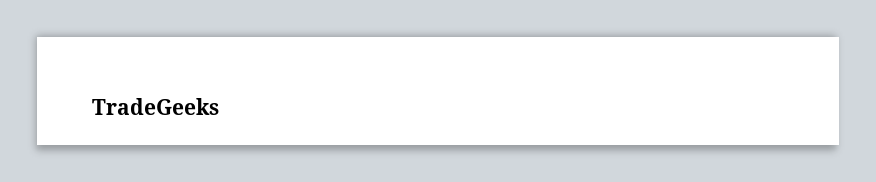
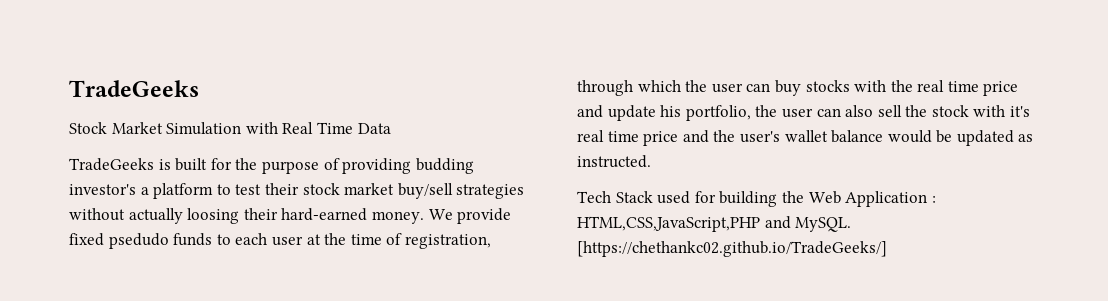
[92,98,219,115] TradeGeeks -> [69,80,199,97] [69,122,391,135] [69,158,474,174] [69,183,525,199] [69,208,512,224] [69,233,491,249] [577,80,1019,96] [577,105,1031,121] [577,130,1034,146] [577,155,651,168] [577,191,936,207] [577,216,852,232] [577,241,887,257] TradeGeeks // Stock Market Simulation with Real Time Data // TradeGeeks is built for the purpose of providing budding investor's a platform to test their stock market buy/sell strategies without actually loosing their hard-earned money. We provide fixed psedudo funds to each user at the time of registration, through which the user can buy stocks with the real time price and update his portfolio, the user can also sell the stock with it's real time price and the user's wallet balance would be updated as instructed. // Tech Stack used for building the Web Application : HTML,CSS,JavaScript,PHP and MySQL. [https://chethankc02.github.io/TradeGeeks/]

